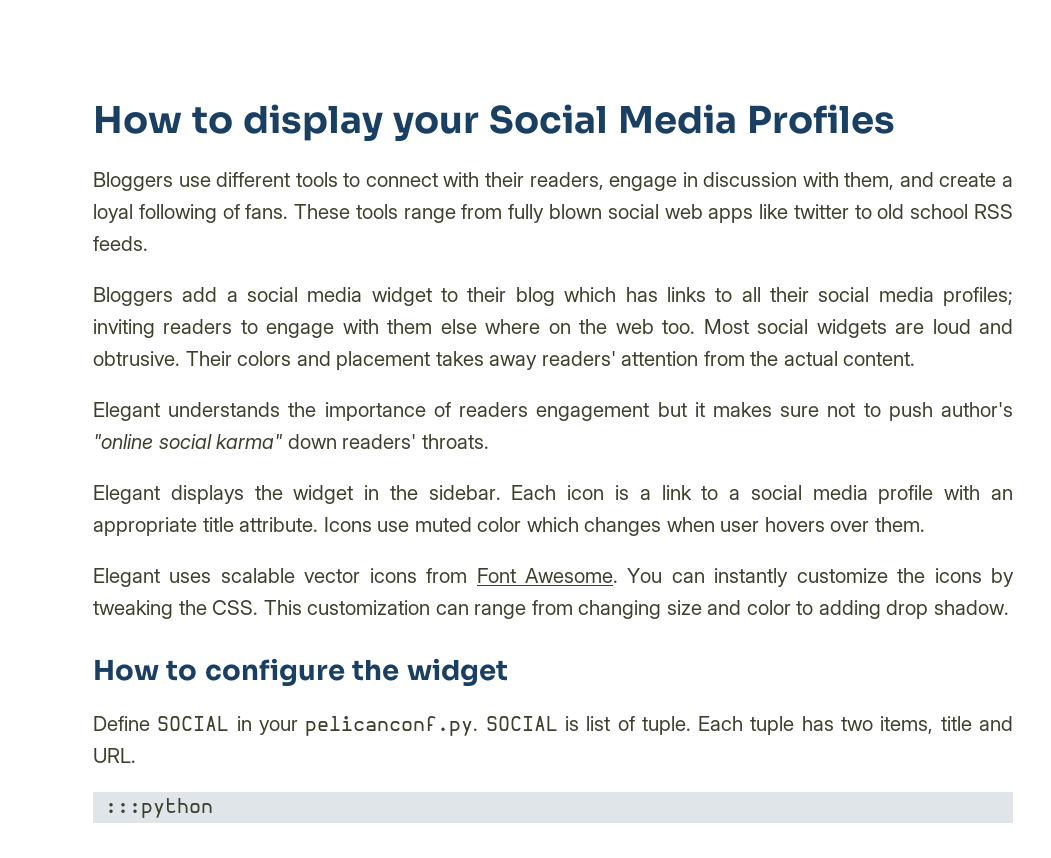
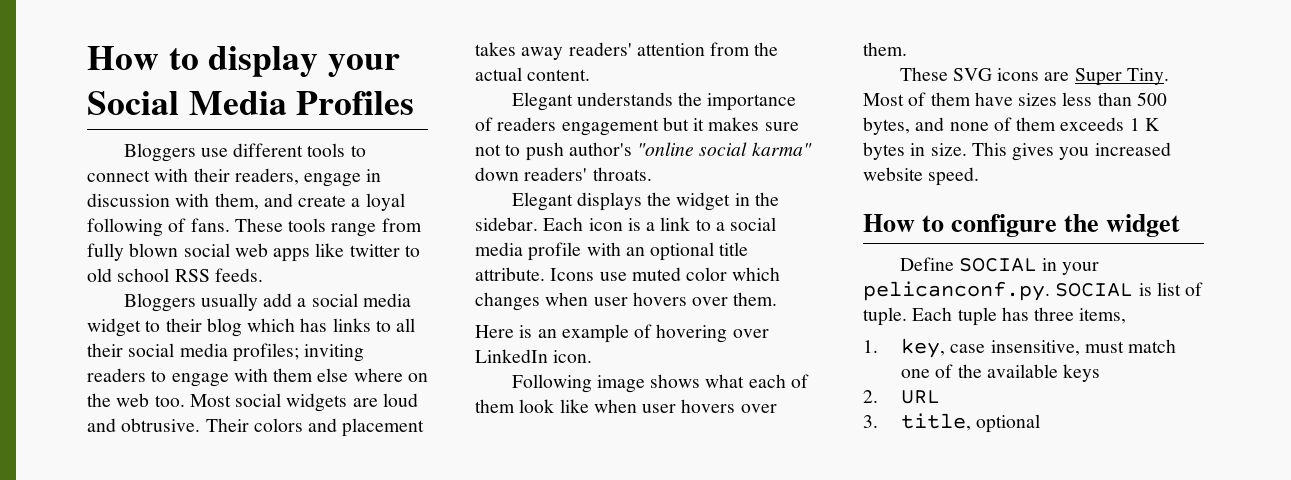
(173, 296) none -> [200,293,258,311] usually
[93,517,197,536] appropriate -> [650,242,715,261] optional
[93,568,1015,587] [93,600,1010,619] Elegant uses scalable vector icons from Font Awesome. You can instantly customize the icons by tweaking the CSS. This customization can range from changing size and color to adding drop shadow. -> [475,324,769,343] [475,349,593,363] [511,374,809,393] [475,399,777,413] [863,42,907,56] [899,67,1169,86] [863,92,1167,106] [863,117,1160,135] [863,142,1171,161] [863,167,980,186] Here is an example of hovering over LinkedIn icon. // Following image shows what each of them look like when user hovers over them. // These SVG icons are Super Tiny. Most of them have sizes less than 500 bytes, and none of them exceeds 1 K bytes in size. This gives you increased website speed.
[841,717,874,731] two -> [1034,307,1075,321] three
[940,716,1013,731] [93,748,136,763] [105,798,214,818] title and URL. // :::python -> [863,338,1177,358] [901,364,1101,382] [863,390,941,404] [863,413,1041,433] // 1. key, case insensitive, must match one of the available keys // 2. URL // 3. title, optional

